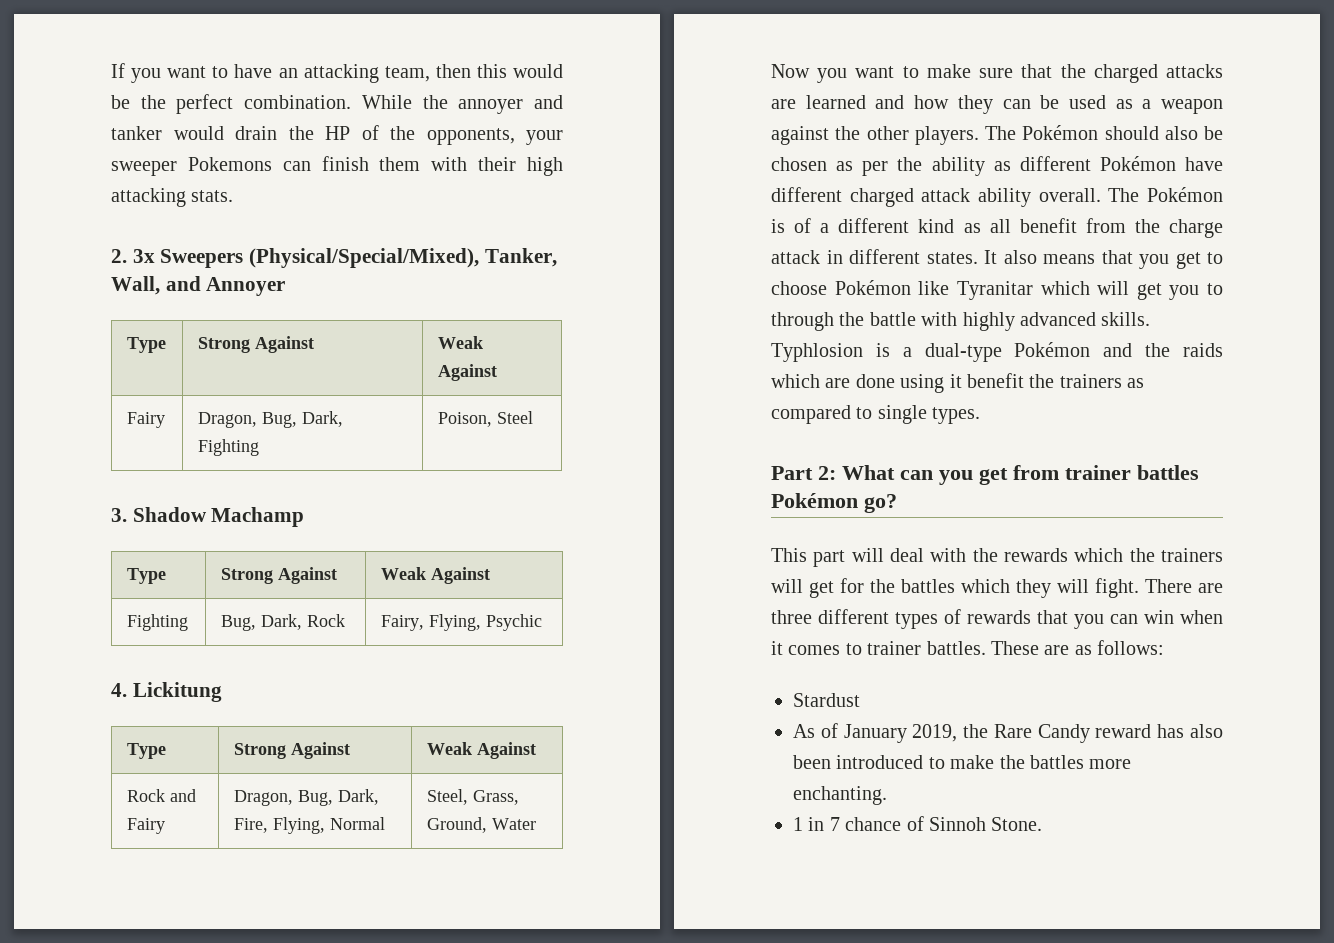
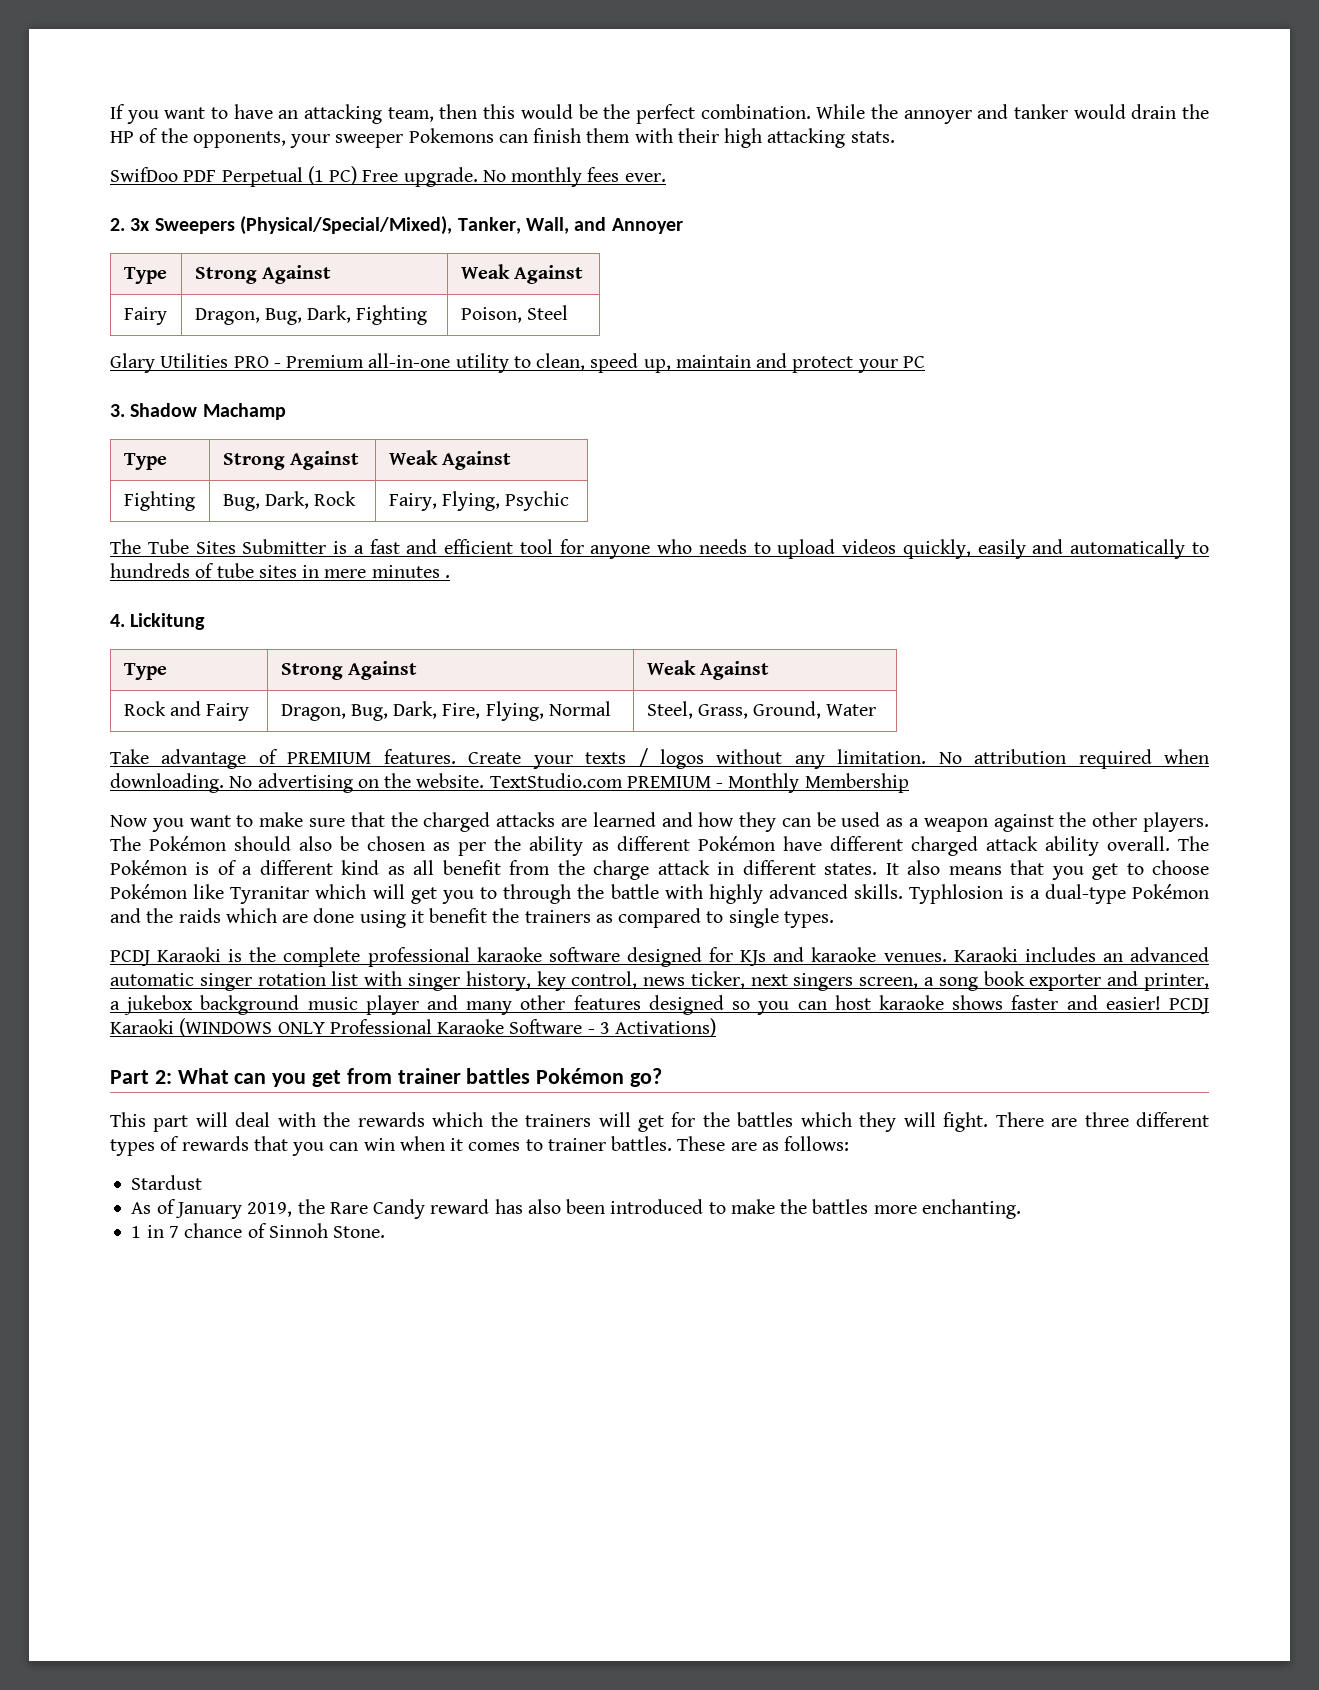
(234, 196) none -> [110,166,666,187] // SwifDoo PDF Perpetual (1 PC) Free upgrade. No monthly fees ever.
(533, 417) none -> [110,353,925,373] // Glary Utilities PRO - Premium all-in-one utility to clean, speed up, maintain and protect your PC
(542, 622) none -> [110,539,1210,559] [110,563,450,578] // The Tube Sites Submitter is a fast and efficient tool for anyone who needs to upload videos quickly, easily and automatically to hundreds of tube sites in mere minutes .
(536, 824) none -> [110,748,1209,769] [110,773,909,793] // Take advantage of PREMIUM features. Create your texts / logos without any limitation. No attribution required when downloading. No advertising on the website. TextStudio.com PREMIUM - Monthly Membership
(981, 415) none -> [110,947,1209,967] [110,971,1209,991] [110,995,1209,1015] [110,1018,717,1037] // PCDJ Karaoki is the complete professional karaoke software designed for KJs and karaoke venues. Karaoki includes an advanced automatic singer rotation list with singer history, key control, news ticker, next singers screen, a song book exporter and printer, a jukebox background music player and many other features designed so you can host karaoke shows faster and easier! PCDJ Karaoki (WINDOWS ONLY Professional Karaoke Software - 3 Activations)

